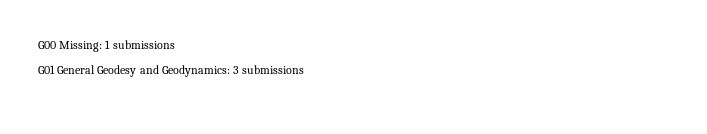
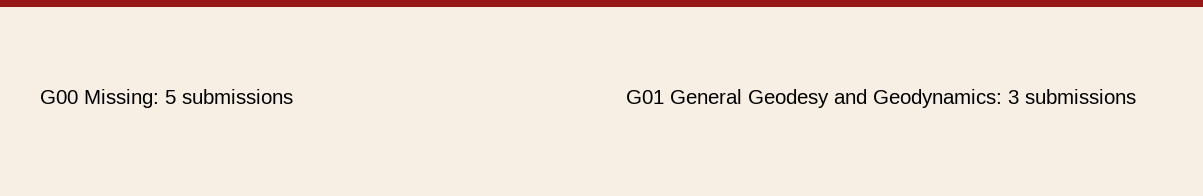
[105,40,111,49] 1 -> [165,90,176,104] 5

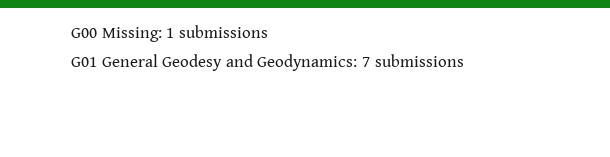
[165,90,176,104] 5 -> [166,28,175,38] 1
[1008,90,1019,104] 3 -> [361,57,370,67] 7

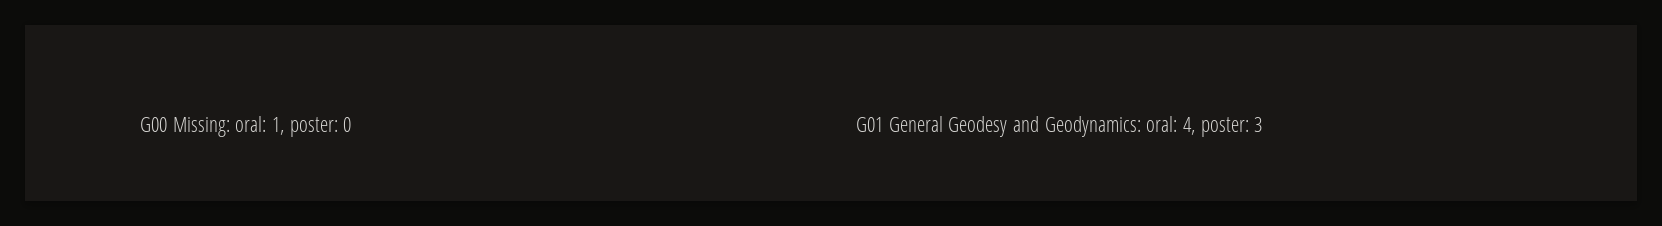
[166,25,268,38] 1 submissions -> [235,116,352,137] oral: 1, poster: 0
[361,54,464,67] 7 submissions -> [1146,116,1263,137] oral: 4, poster: 3

